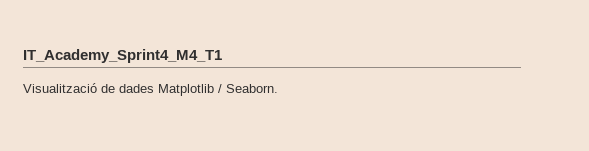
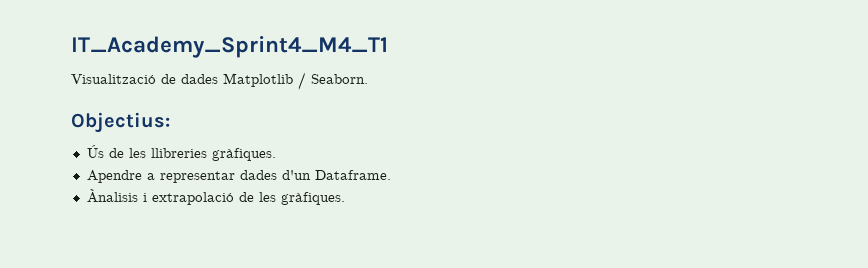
(278, 88) none -> [71,112,170,133] [86,145,276,161] [86,170,391,183] [86,189,345,205] // Objectius: // Ús de les llibreries gràfiques. // Apendre a representar dades d'un Dataframe. // Ànalisis i extrapolació de les gràfiques.

